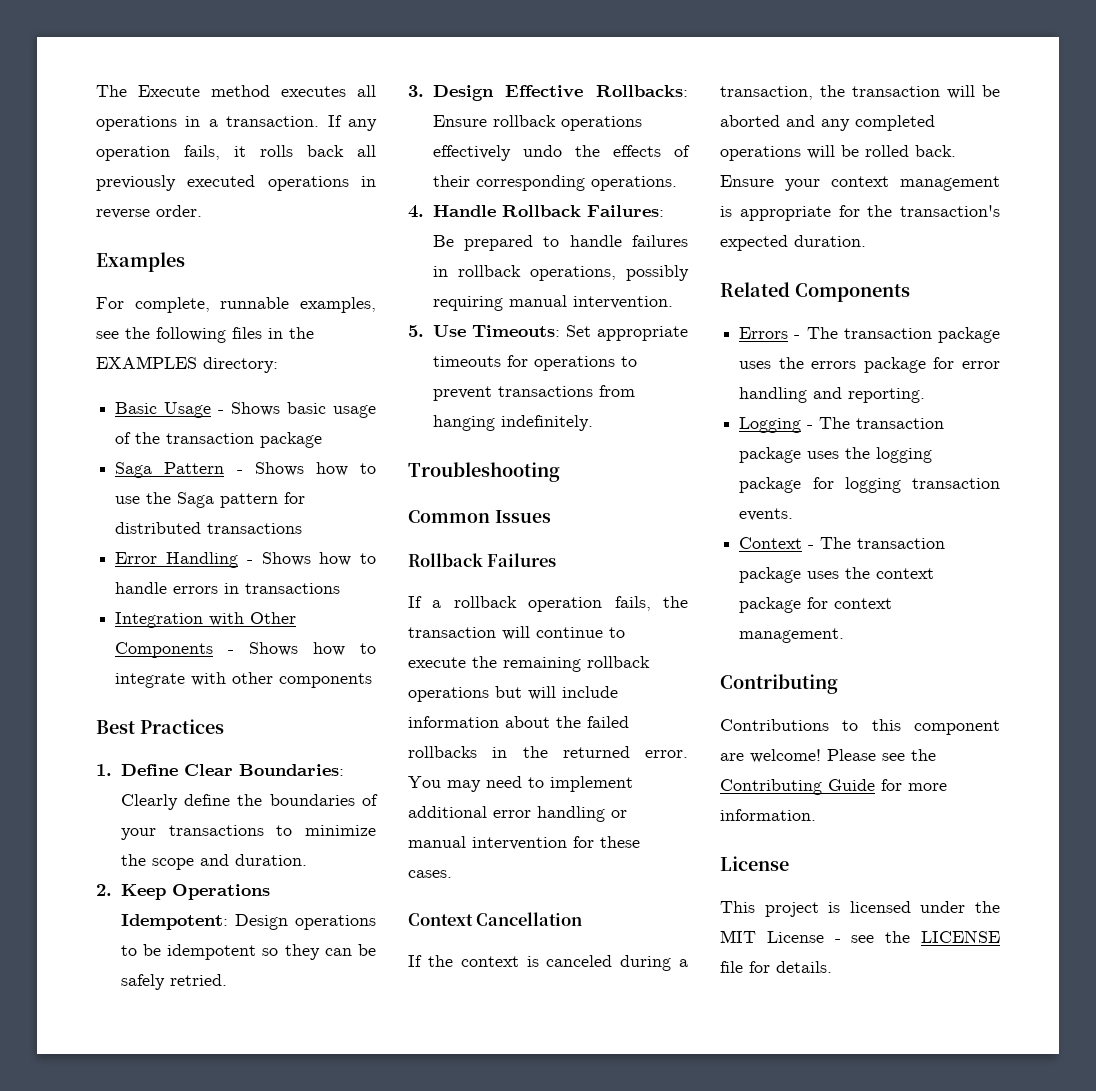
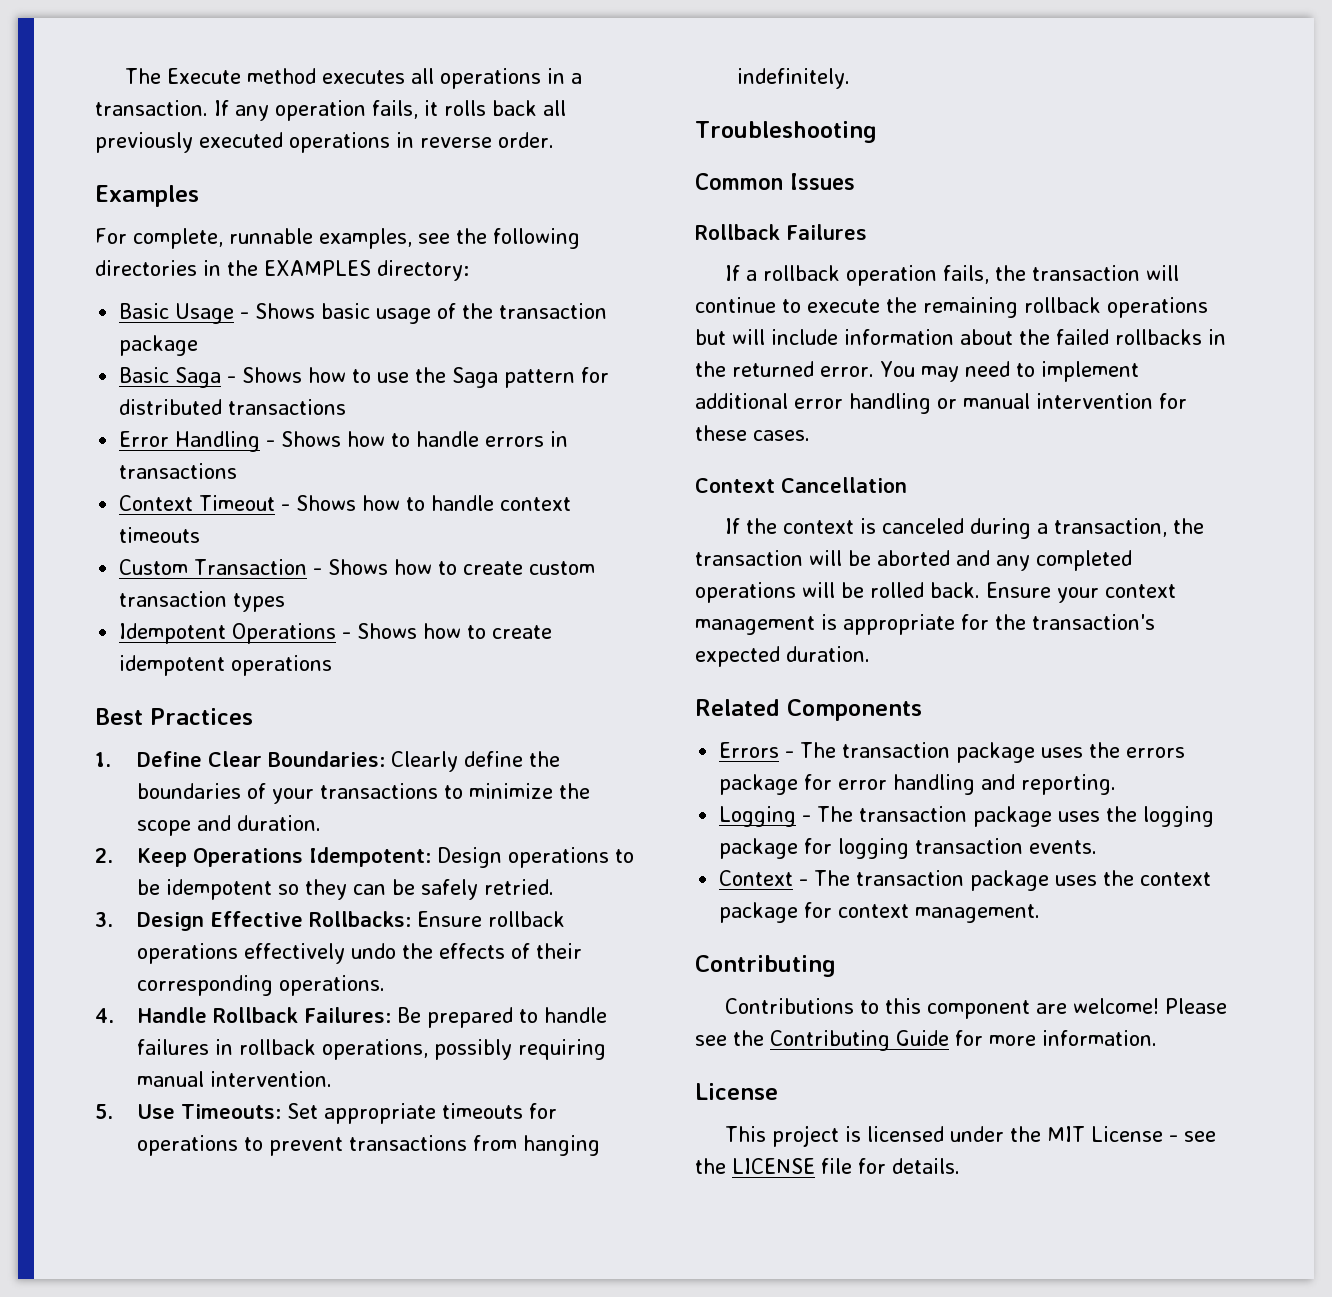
[232,327,262,339] files -> [95,260,197,276] directories
[115,462,225,478] Saga Pattern -> [119,367,222,388] Basic Saga
[115,612,297,628] [115,642,376,658] [115,672,373,688] Integration with Other Components - Shows how to integrate with other components -> [119,495,572,511] [119,527,201,543] [119,559,596,575] [119,591,286,612] [119,623,553,644] [119,655,333,676] Context Timeout - Shows how to handle context timeouts // Custom Transaction - Shows how to create custom transaction types // Idempotent Operations - Shows how to create idempotent operations

